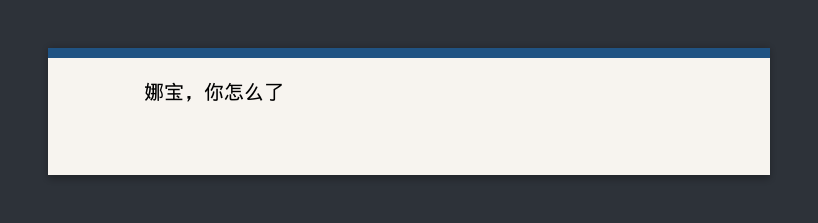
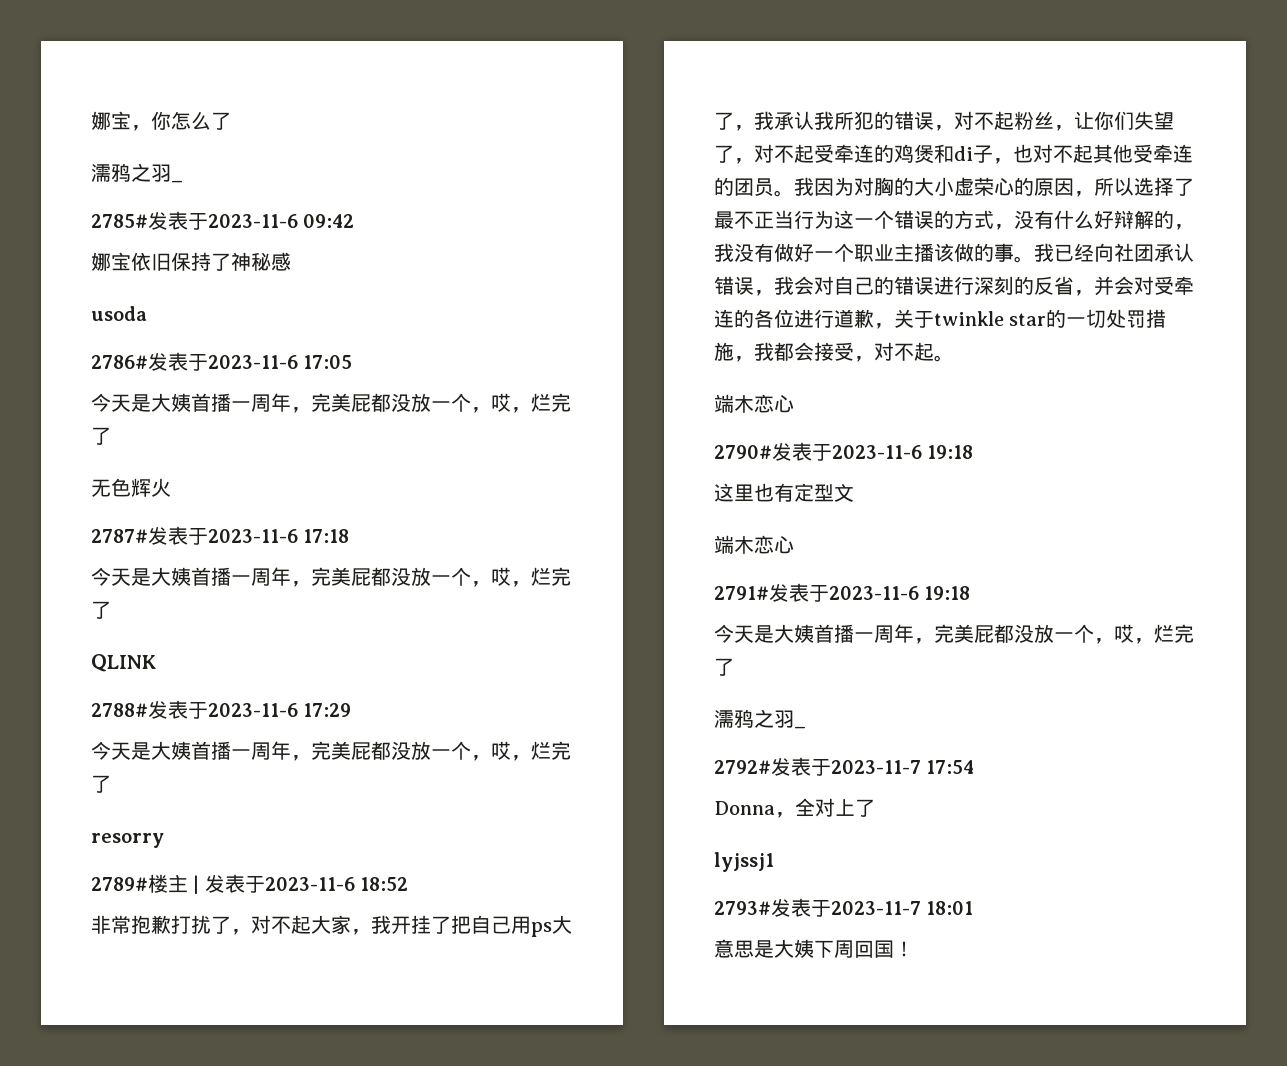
(284, 92) none -> [91,163,183,183] [91,211,355,230] [91,252,291,271] [91,306,147,321] [91,352,353,371] [91,393,571,413] [91,427,111,445] [91,478,171,497] [91,526,350,545] [91,567,571,587] [91,601,111,619] [91,654,156,672] [91,700,352,719] [91,741,571,761] [91,775,111,793] [91,833,164,848] [91,874,409,894] [91,915,572,937] [714,111,1174,131] [714,144,1193,164] [714,177,1194,197] [714,210,1194,230] [714,243,1194,263] [714,276,1194,296] [714,309,1167,329] [714,342,954,362] [714,394,794,413] [714,442,974,461] [714,483,854,502] [714,535,794,554] [714,583,971,602] [714,624,1194,644] [714,658,734,676] [714,709,806,729] [714,757,975,776] [714,798,875,818] [714,852,774,872] [714,898,974,917] [714,939,914,958] // 濡鸦之羽_ // 2785#发表于2023-11-6 09:42 // 娜宝依旧保持了神秘感 // usoda // 2786#发表于2023-11-6 17:05 // 今天是大姨首播一周年，完美屁都没放一个，哎，烂完了 // 无色辉火 // 2787#发表于2023-11-6 17:18 // 今天是大姨首播一周年，完美屁都没放一个，哎，烂完了 // QLINK // 2788#发表于2023-11-6 17:29 // 今天是大姨首播一周年，完美屁都没放一个，哎，烂完了 // resorry // 2789#楼主 | 发表于2023-11-6 18:52 // 非常抱歉打扰了，对不起大家，我开挂了把自己用ps大了，我承认我所犯的错误，对不起粉丝，让你们失望了，对不起受牵连的鸡煲和di子，也对不起其他受牵连的团员。我因为对胸的大小虚荣心的原因，所以选择了最不正当行为这一个错误的方式，没有什么好辩解的，我没有做好一个职业主播该做的事。我已经向社团承认错误，我会对自己的错误进行深刻的反省，并会对受牵连的各位进行道歉，关于twinkle star的一切处罚措施，我都会接受，对不起。 // 端木恋心 // 2790#发表于2023-11-6 19:18 // 这里也有定型文 // 端木恋心 // 2791#发表于2023-11-6 19:18 // 今天是大姨首播一周年，完美屁都没放一个，哎，烂完了 // 濡鸦之羽_ // 2792#发表于2023-11-7 17:54 // Donna，全对上了 // lyjssj1 // 2793#发表于2023-11-7 18:01 // 意思是大姨下周回国！

